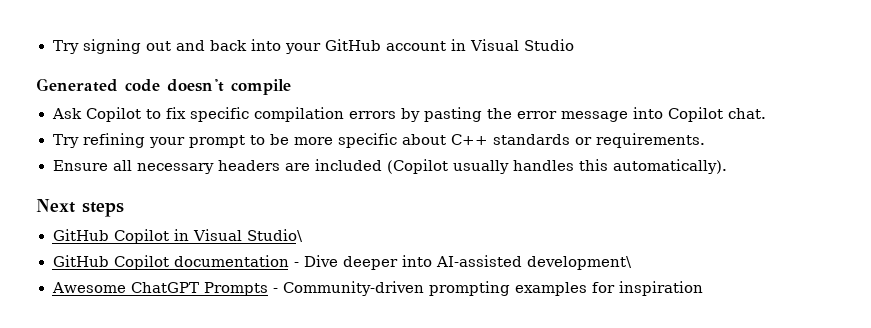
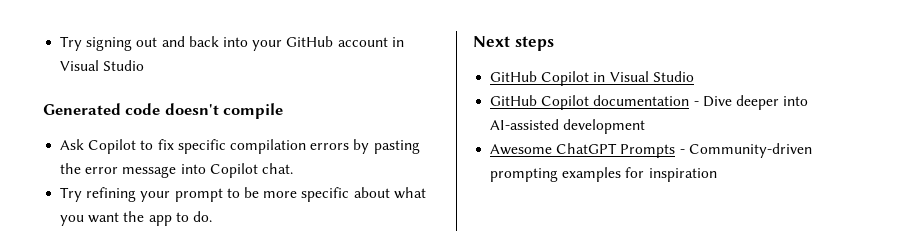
[450,133,705,148] [52,159,727,174] C++ standards or requirements. // Ensure all necessary headers are included (Copilot usually handles this automatically). -> [393,187,426,199] [60,211,212,226] what you want the app to do.
[246,229,303,242] Studio\ -> [652,71,694,82] Studio
[526,256,632,270] development\ -> [563,119,646,134] development

